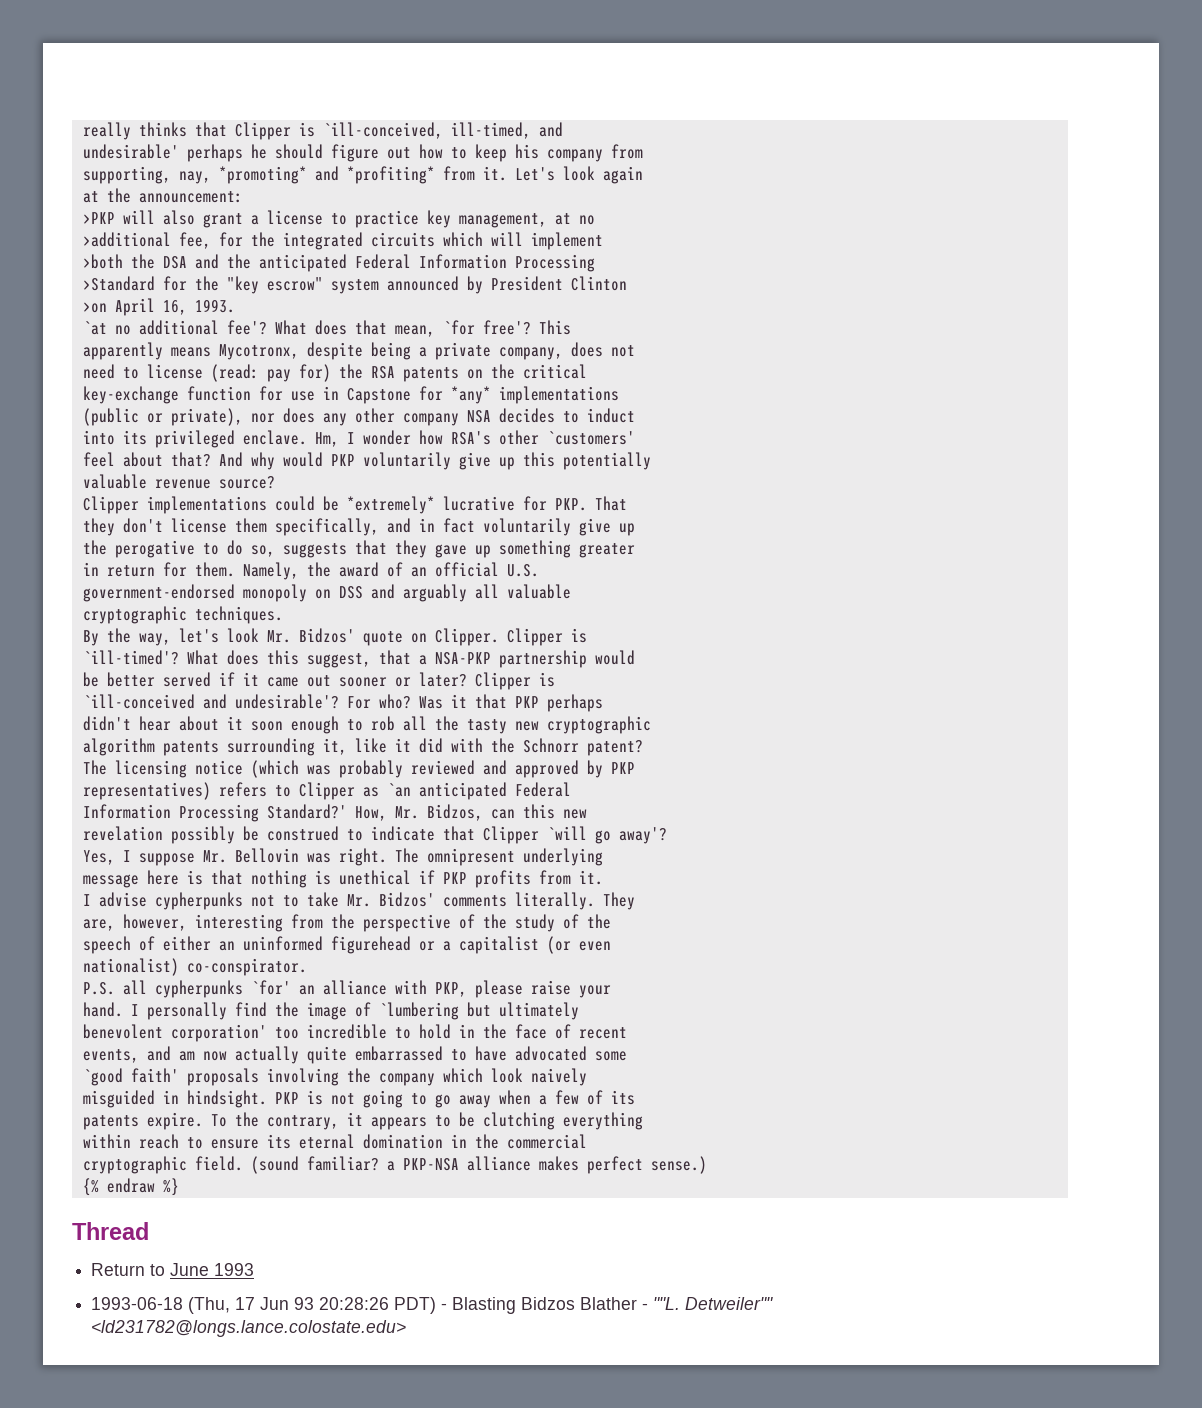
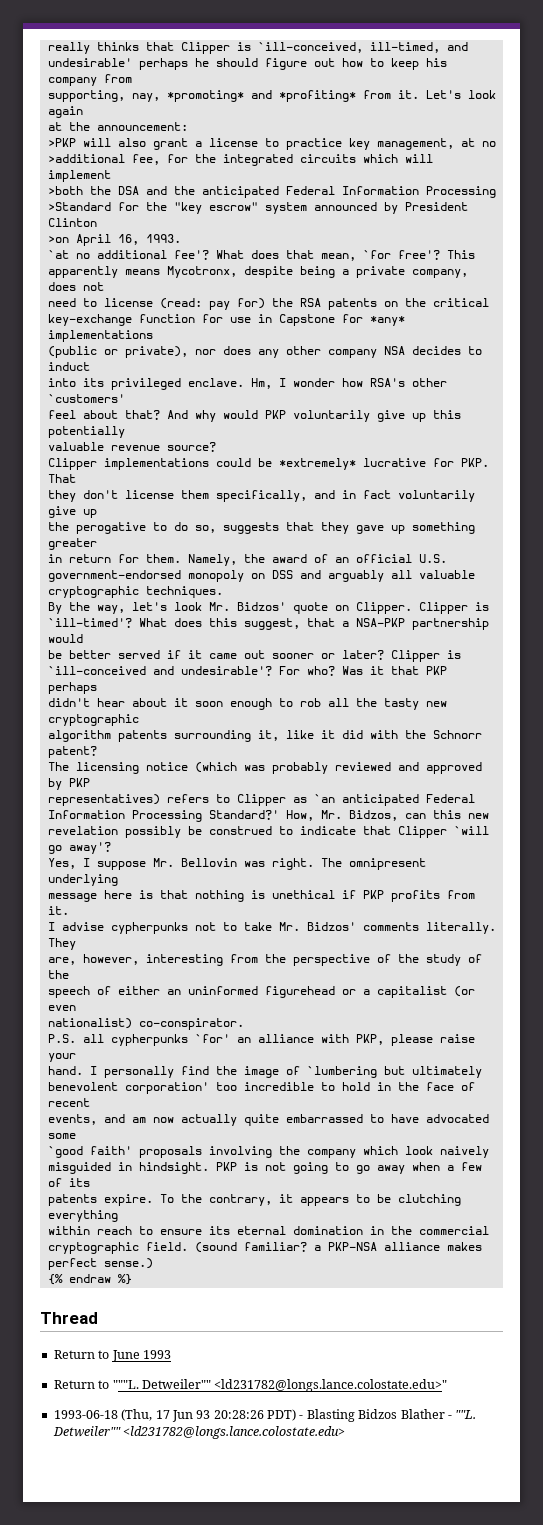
(255, 1269) none -> [53,1379,448,1392] // Return to """L. Detweiler"" <ld231782@longs.lance.colostate.edu>"

